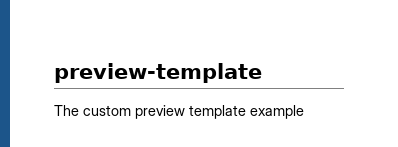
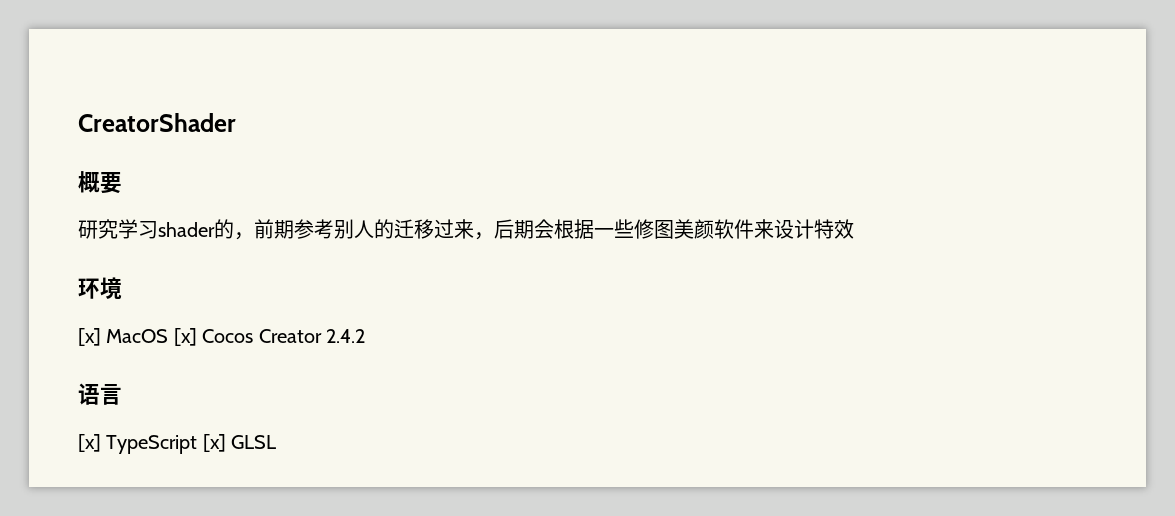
[54,63,262,83] [54,105,304,119] preview-template // The custom preview template example -> [78,113,236,132] [78,171,122,194] [78,219,854,240] [78,277,122,299] [78,328,365,346] [78,383,122,405] [78,434,277,454] CreatorShader // 概要 // 研究学习shader的，前期参考别人的迁移过来，后期会根据一些修图美颜软件来设计特效 // 环境 // [x] MacOS [x] Cocos Creator 2.4.2 // 语言 // [x] TypeScript [x] GLSL

